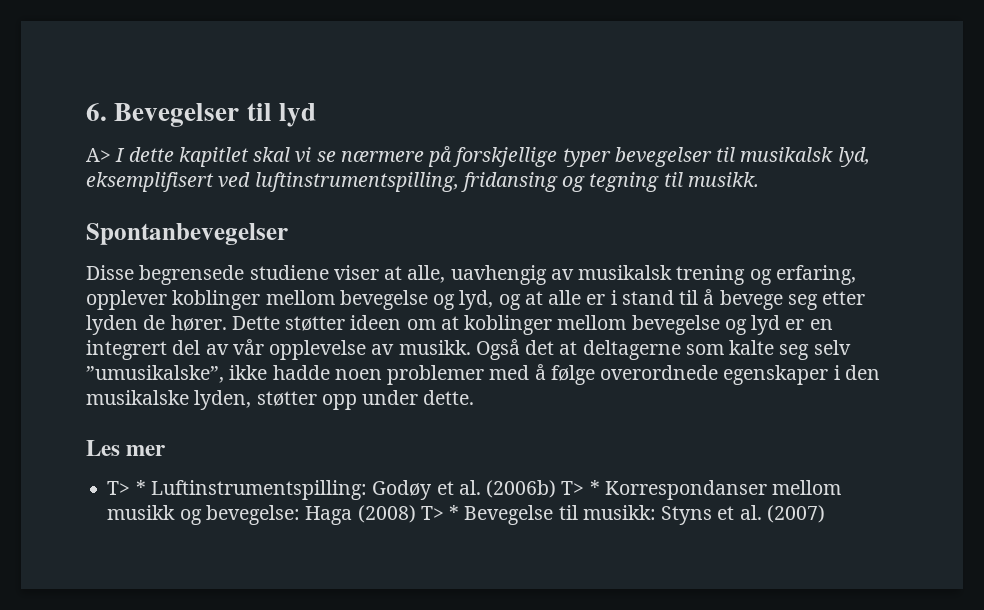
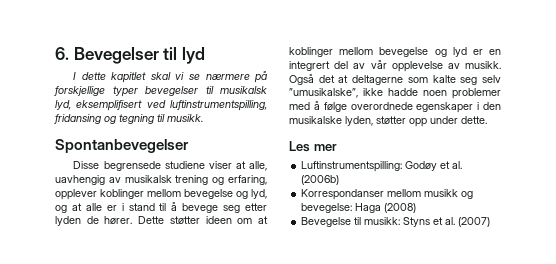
[86,148,111,162] A> -> (205, 55) none
[107,480,146,495] T> * -> (337, 147) none
[561,480,600,495] T> * -> (340, 180) //
[420,505,460,520] T> * -> (417, 208) //

